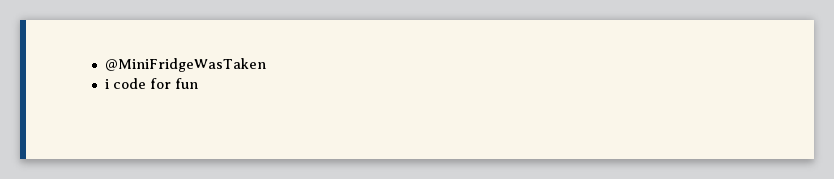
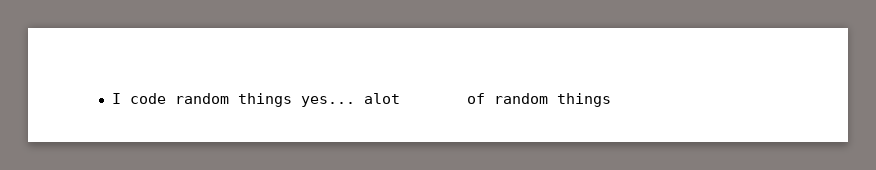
[104,58,266,72] [104,78,198,89] @MiniFridgeWasTaken // i code for fun -> [111,93,611,107] I code random things yes... alot of random things

